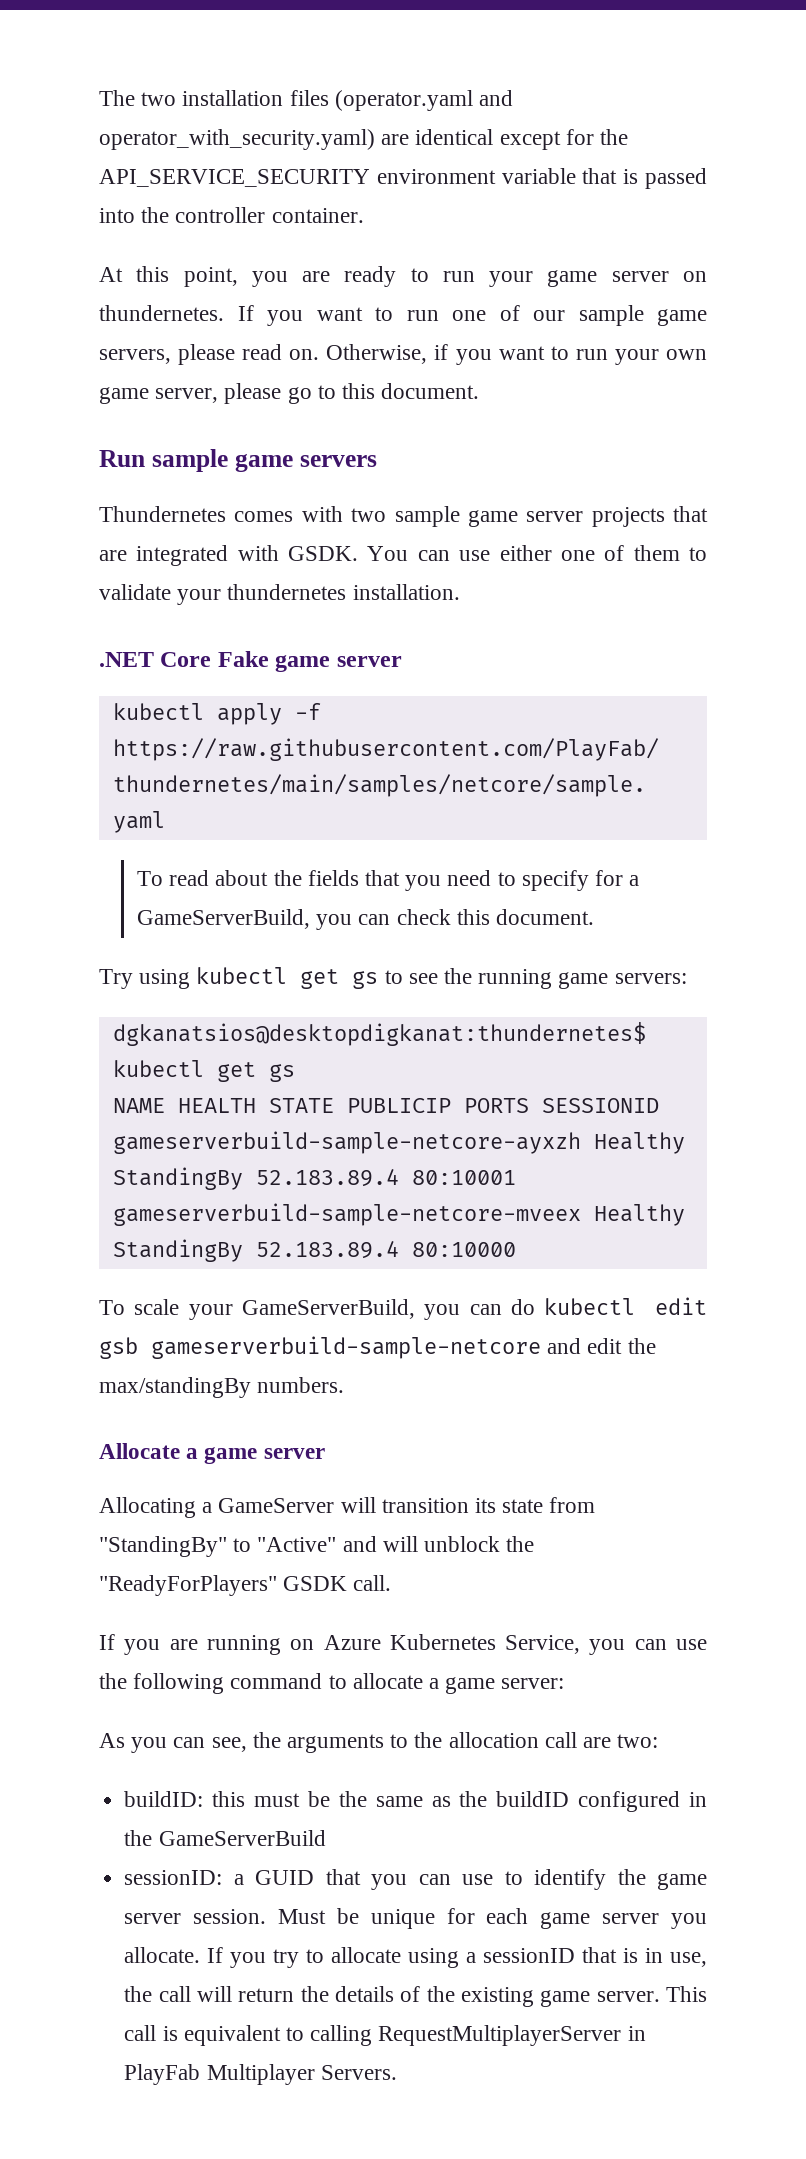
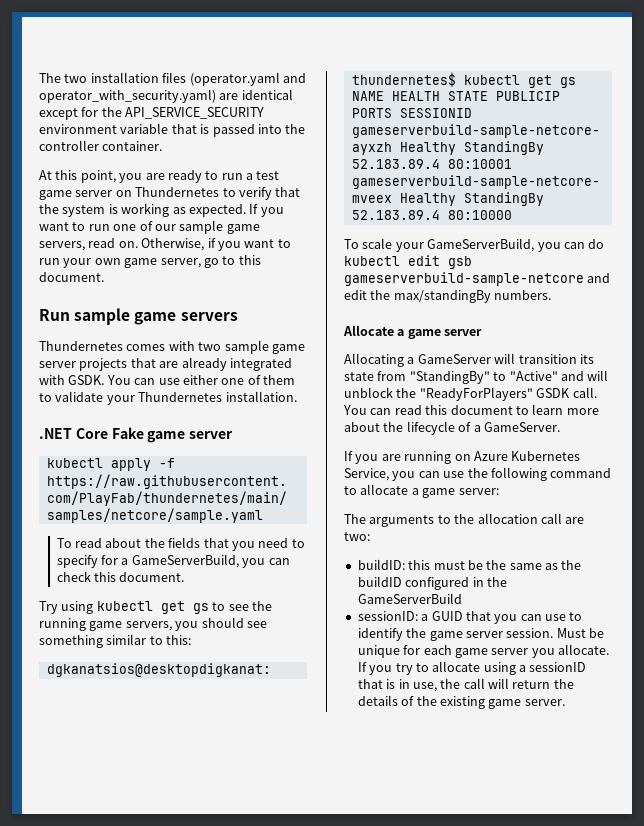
[489,271,534,287] your -> [246,171,280,180] a test
[99,305,224,321] thundernetes. -> [135,187,301,200] [39,203,246,217] Thundernetes to verify that the system is working as expected.
[178,344,236,365] please -> (85, 246) none
[224,383,282,404] please -> (201, 263) none
(127, 555) none -> [181,357,227,371] already
[227,584,347,600] thundernetes -> [138,392,223,402] Thundernetes
[614,973,687,984] servers: -> [125,617,267,631] [39,634,192,648] servers, you should see something similar to this:
(392, 1583) none -> [343,404,599,415] [344,421,560,435] You can read this document to learn more about the lifecycle of a GameServer.
[99,1732,281,1753] As you can see, the -> [344,514,366,524] The
[665,1986,707,2002] [124,2025,646,2046] [124,2064,397,2085] This call is equivalent to calling RequestMultiplayerServer in PlayFab Multiplayer Servers. -> (565, 702) none

